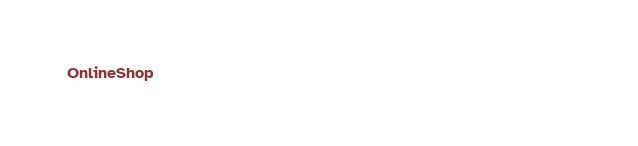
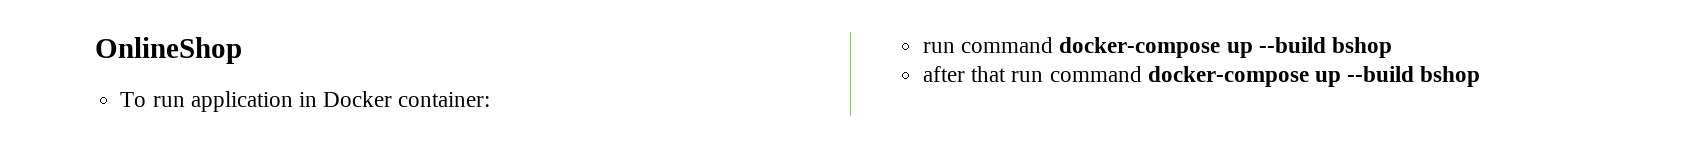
(154, 73) none -> [120,91,491,112] [922,37,1392,58] [922,66,1481,87] // To run application in Docker container: // run command docker-compose up --build bshop // after that run command docker-compose up --build bshop

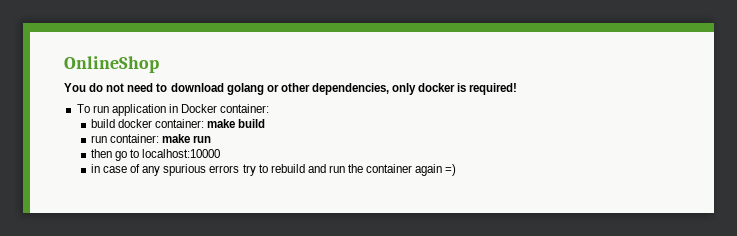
(242, 50) none -> [64,83,518,95] // You do not need to download golang or other dependencies, only docker is required!
[922,37,1392,58] [922,66,1481,87] run command docker-compose up --build bshop // after that run command docker-compose up --build bshop -> [90,119,266,128] [90,134,212,143] [90,149,221,161] [90,164,457,176] build docker container: make build // run container: make run // then go to localhost:10000 // in case of any spurious errors try to rebuild and run the container again =)

